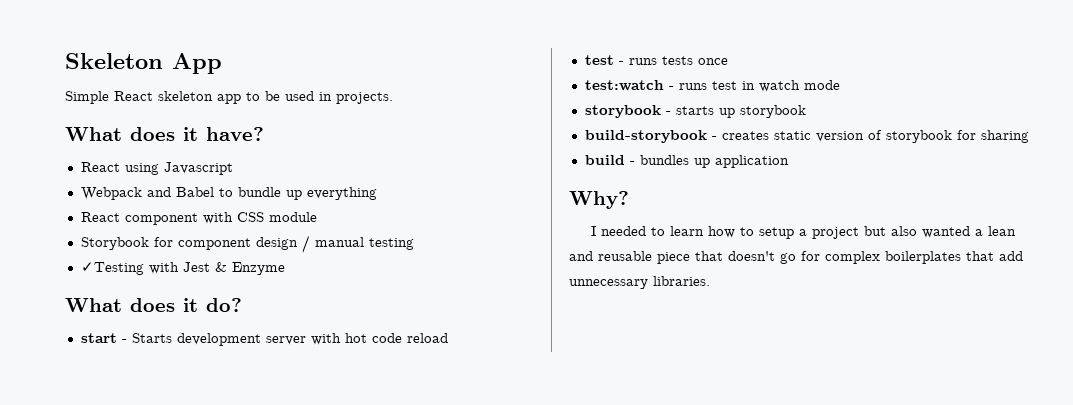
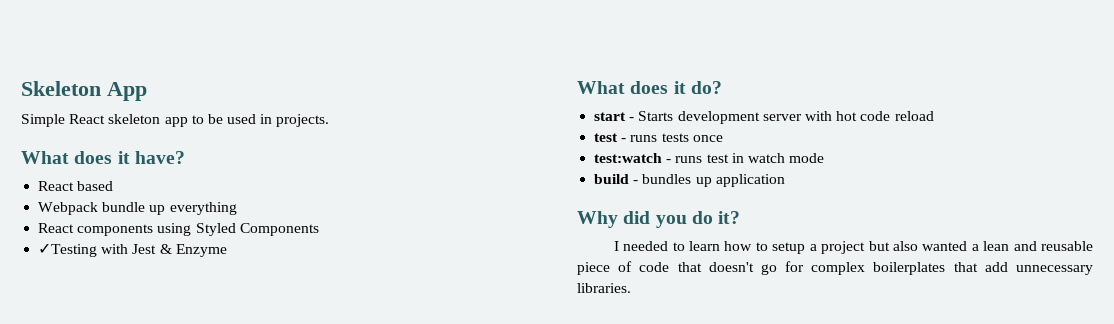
[124,162,233,175] using Javascript -> [77,181,114,191] based
[146,187,233,197] and Babel to -> (99, 208) none
[124,212,317,225] [80,235,414,253] component with CSS module // Storybook for component design / manual testing -> [77,223,319,236] components using Styled Components
[584,105,806,118] [584,130,1029,143] // storybook - starts up storybook // build-storybook - creates static version of storybook for sharing -> (825, 158) none
[569,191,629,209] Why? -> [577,211,741,228] Why did you do it?
(690, 258) none -> [618,261,670,272] of code

